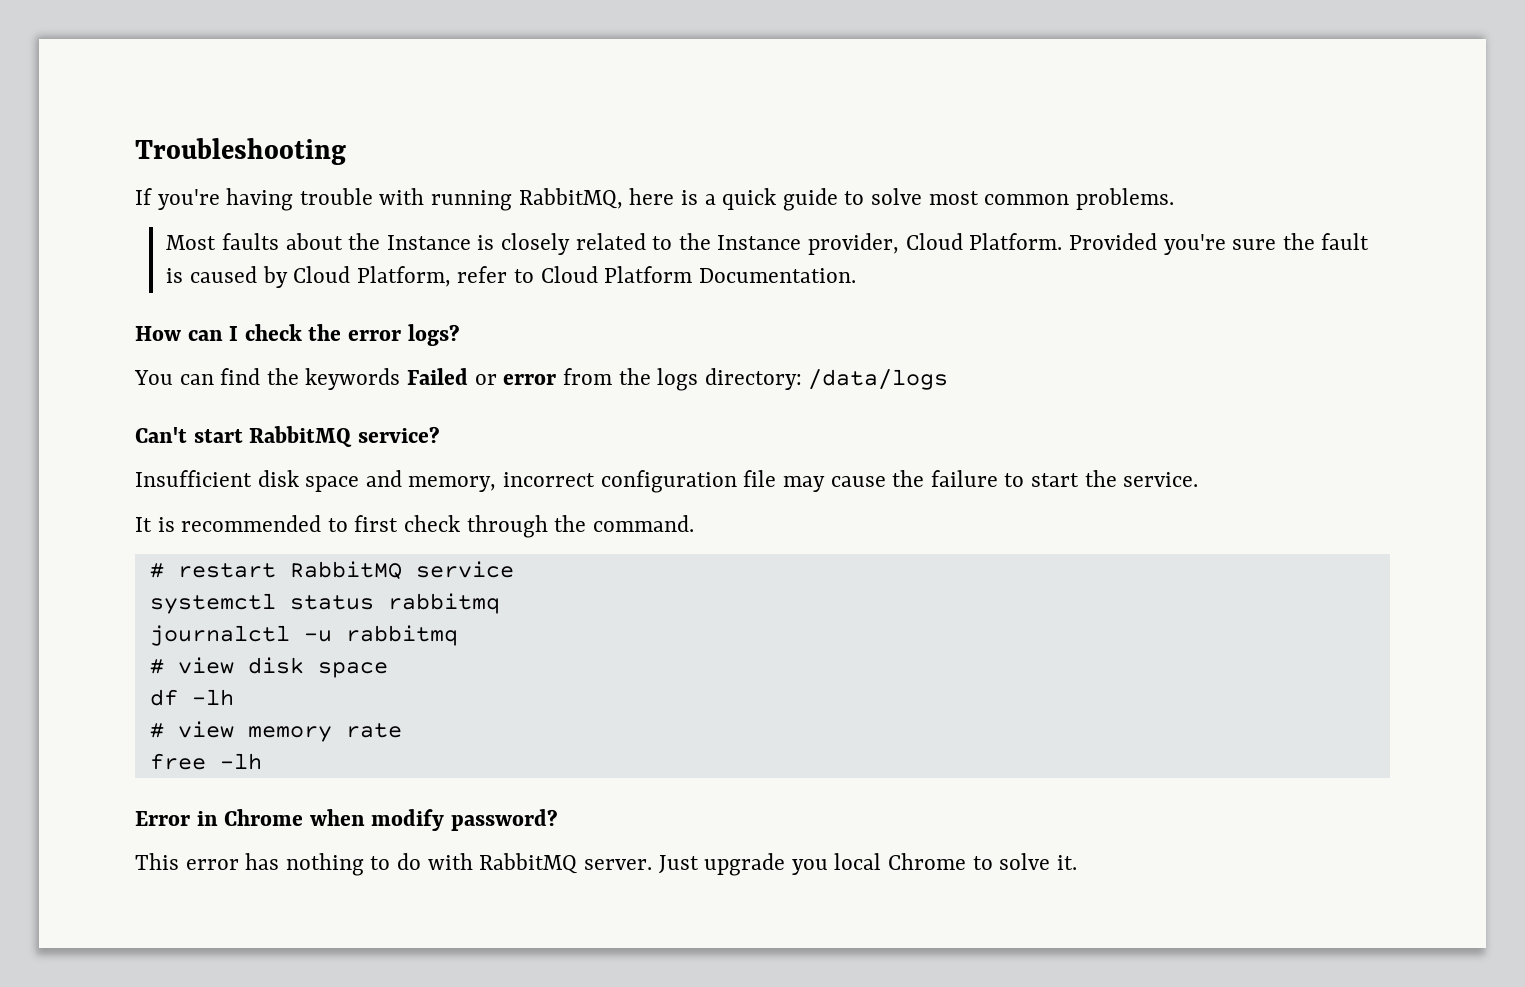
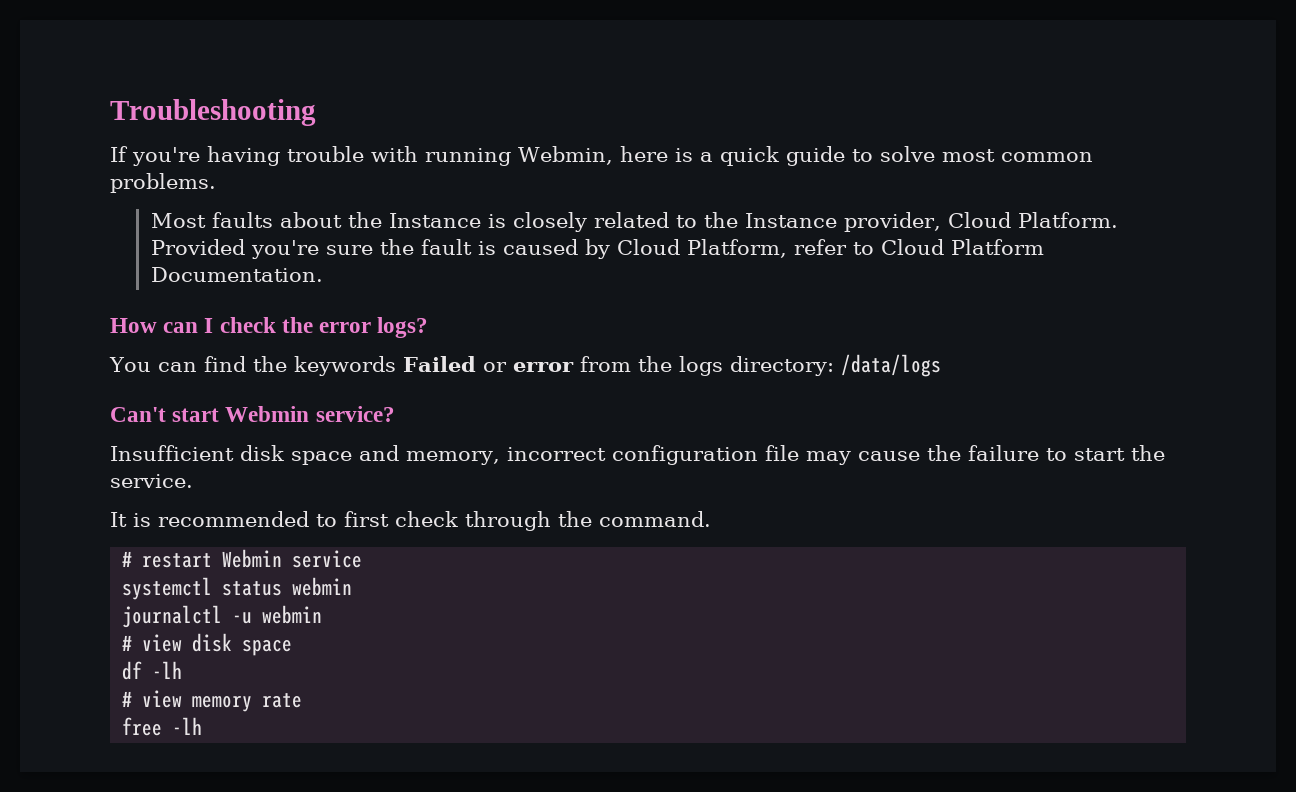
[518,188,623,209] RabbitMQ, -> [518,146,613,165] Webmin,
[249,426,353,447] RabbitMQ -> [225,406,310,422] Webmin
[289,561,402,580] RabbitMQ -> [222,549,283,568] Webmin
[387,593,500,614] rabbitmq -> [292,577,353,596] webmin
[345,625,458,646] rabbitmq -> [262,605,323,624] webmin
[135,809,559,831] [135,853,1077,876] // Error in Chrome when modify password? // This error has nothing to do with RabbitMQ server. Just upgrade you local Chrome to solve it. -> (203, 726) none

